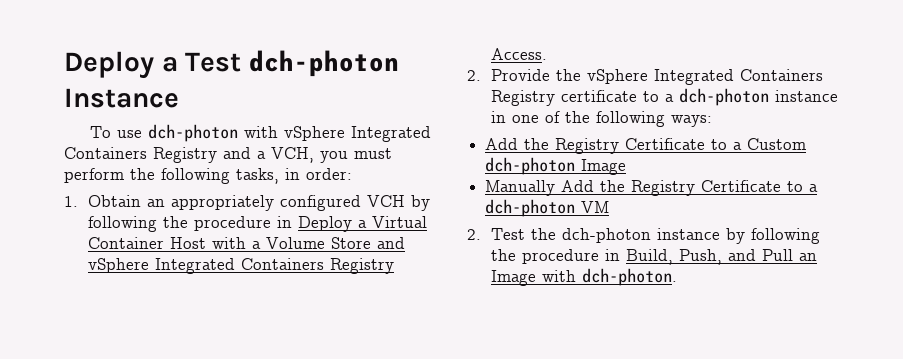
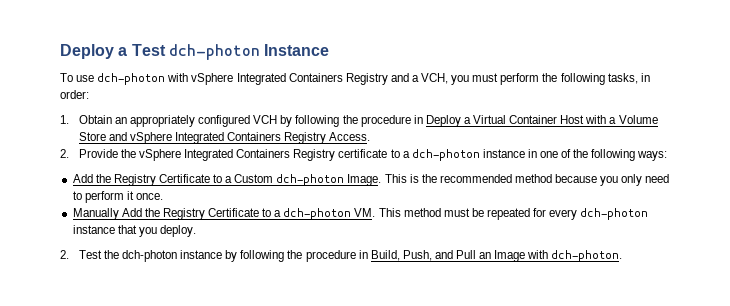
[581,159,627,175] Image -> [347,174,670,186] [72,191,163,203] Image. This is the recommended method because you only need to perform it once.
[581,201,610,213] VM -> [354,208,649,220] [72,225,196,237] VM. This method must be repeated for every dch-photon instance that you deploy.

